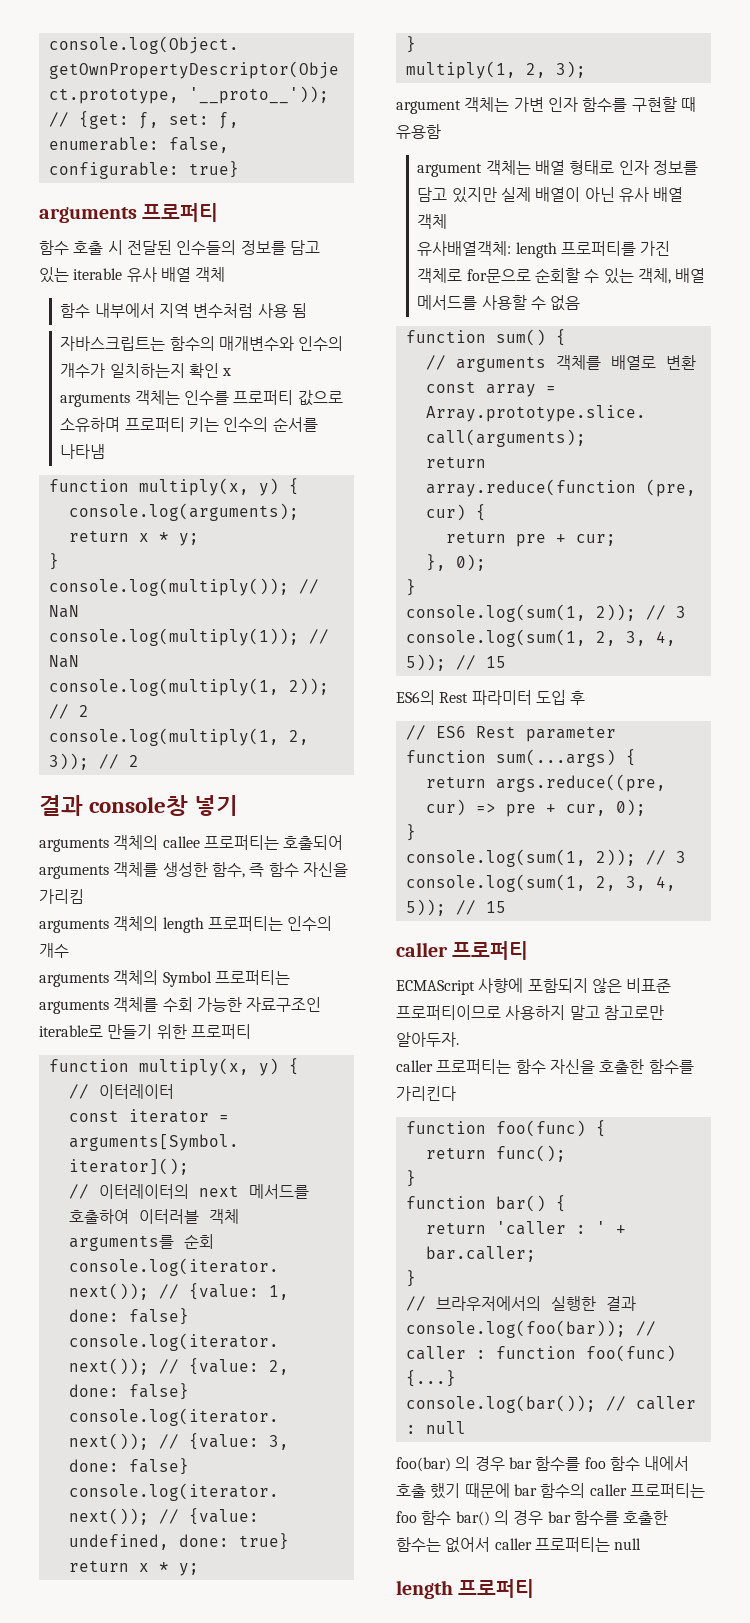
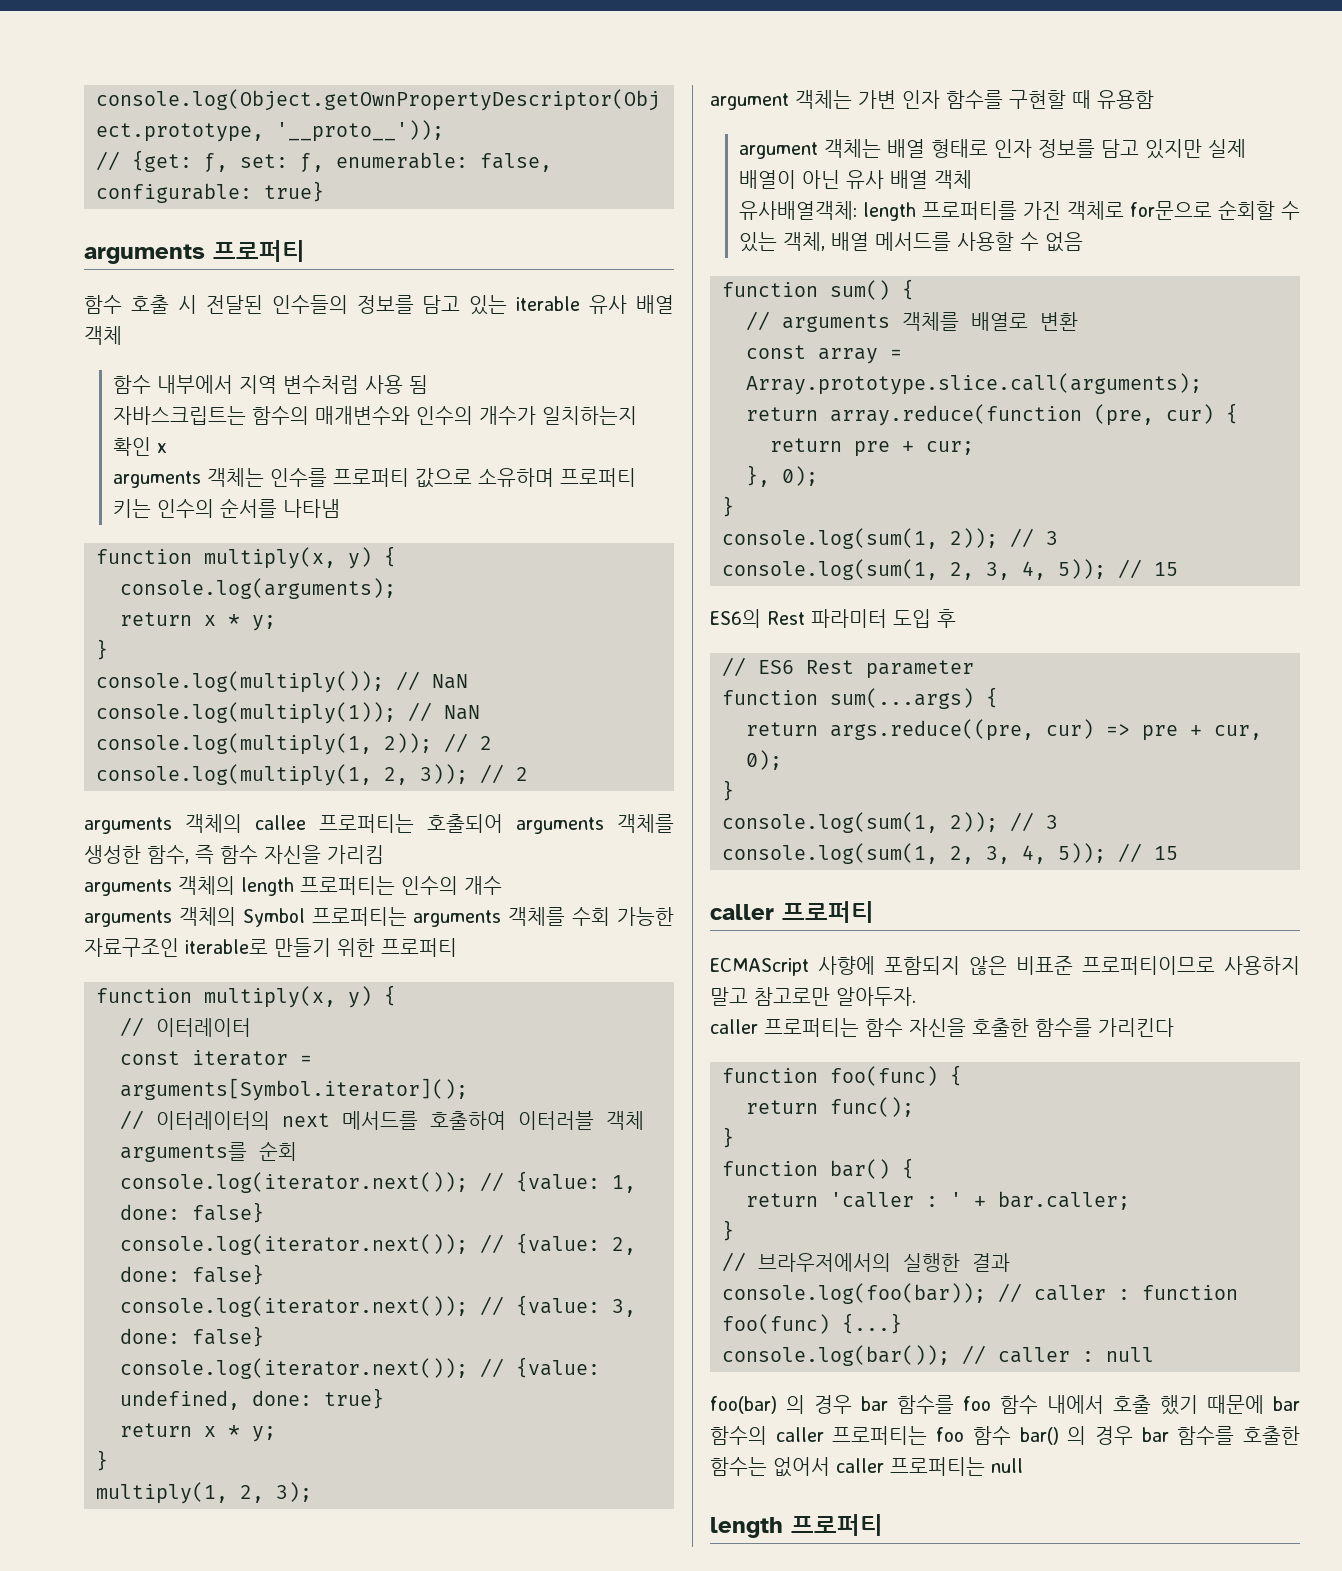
[39,795,239,816] // 결과 console창 넣기 -> (528, 774) none

